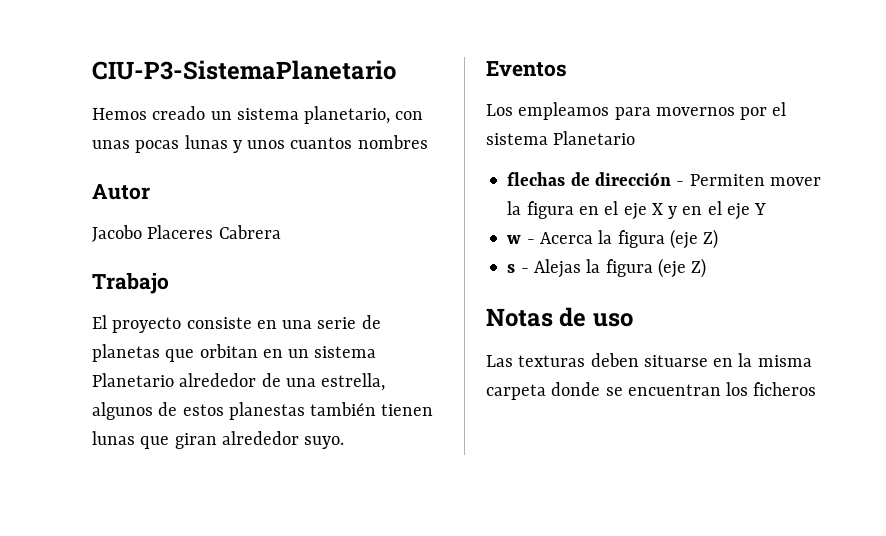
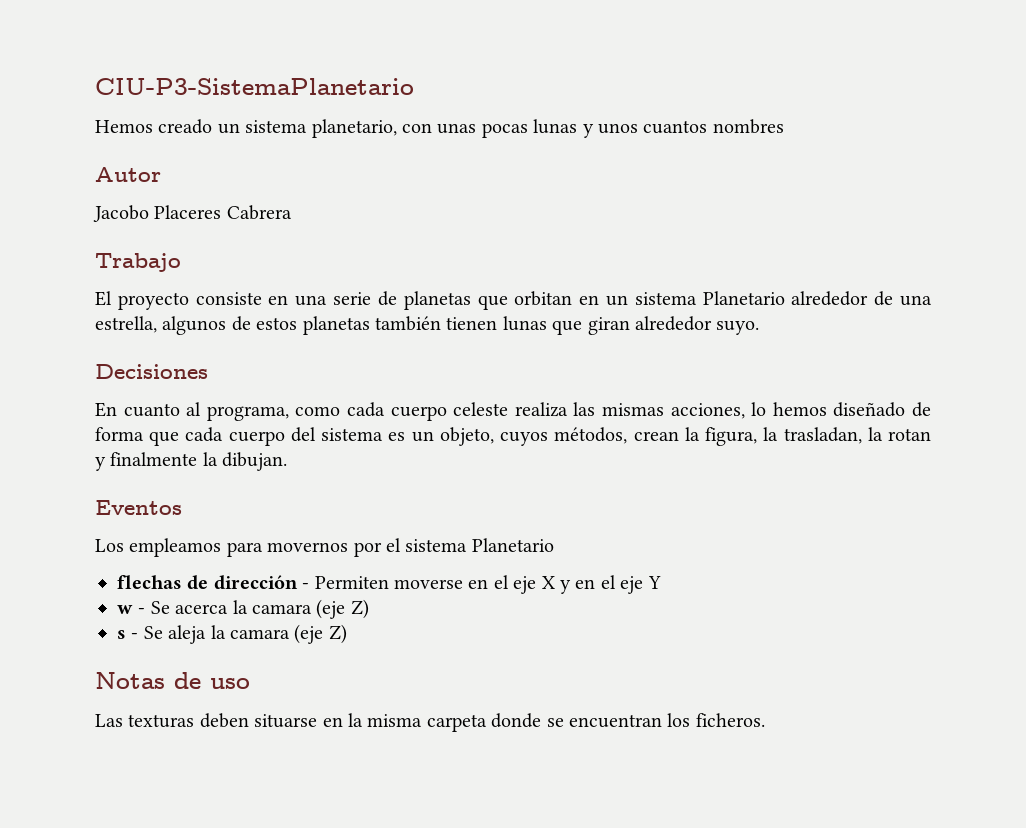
[228,402,305,420] planestas -> [302,316,370,335] planetas
(345, 442) none -> [95,364,208,379] [95,402,932,421] [95,427,932,446] [95,452,288,471] // Decisiones // En cuanto al programa, como cada cuerpo celeste realiza las mismas acciones, lo hemos diseñado de forma que cada cuerpo del sistema es un objeto, cuyos métodos, crean la figura, la trasladan, la rotan y finalmente la dibujan.
[769,177,821,186] [507,201,574,219] mover la figura -> [394,579,463,589] moverse
[539,230,665,248] Acerca la figura -> [150,600,312,614] Se acerca la camara
[533,259,653,278] Alejas la figura -> [143,625,290,644] Se aleja la camara
[753,382,817,396] ficheros -> [695,713,765,727] ficheros.

